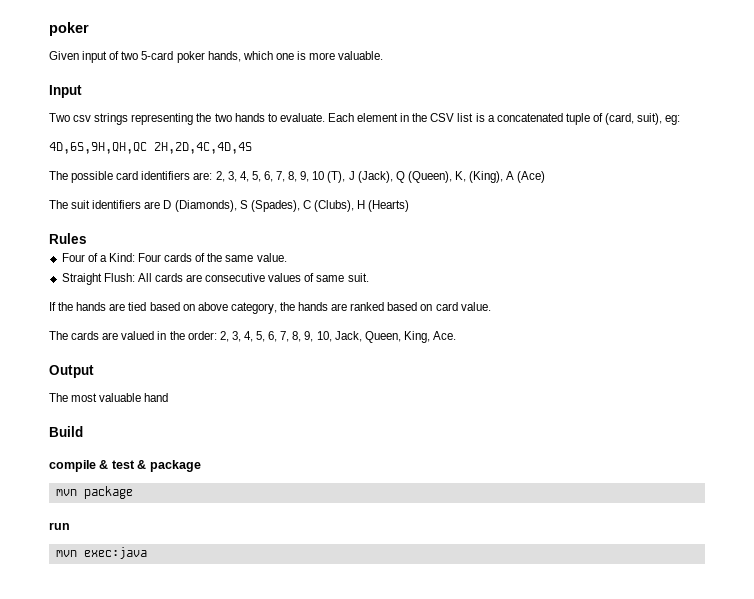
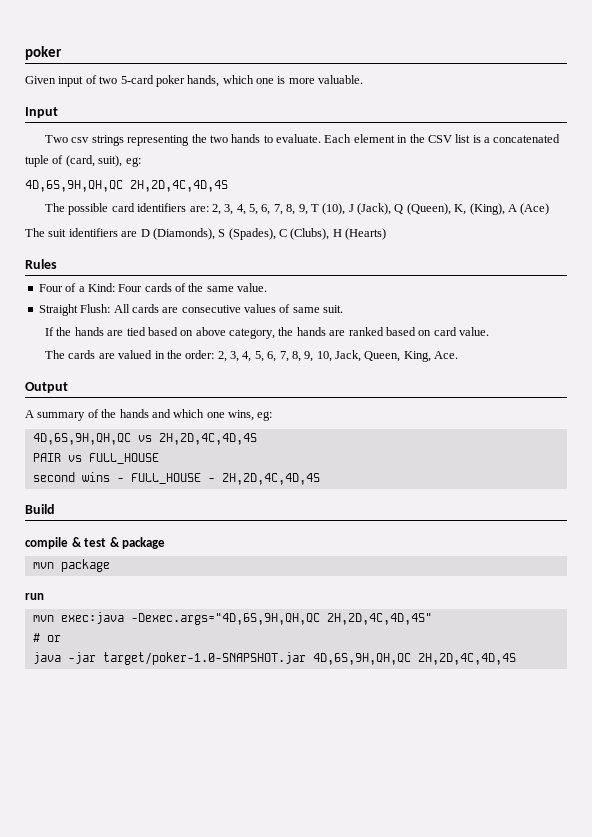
[312,171,346,183] 10 (T), -> [310,203,346,215] T (10),
[49,393,169,402] The most valuable hand -> [25,409,273,421] [32,433,257,445] [32,453,159,464] [32,472,320,485] A summary of the hands and which one wins, eg: // 4D,6S,9H,QH,QC vs 2H,2D,4C,4D,4S // PAIR vs FULL_HOUSE // second wins - FULL_HOUSE - 2H,2D,4C,4D,4S
(147, 553) none -> [130,613,432,625] [32,633,61,642] [32,652,516,665] -Dexec.args="4D,6S,9H,QH,QC 2H,2D,4C,4D,4S" // # or // java -jar target/poker-1.0-SNAPSHOT.jar 4D,6S,9H,QH,QC 2H,2D,4C,4D,4S

